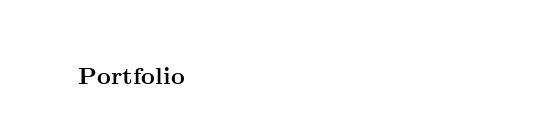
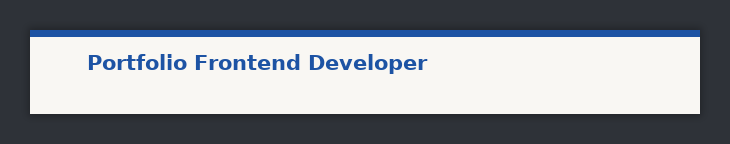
(185, 75) none -> [194,54,428,74] Frontend Developer

